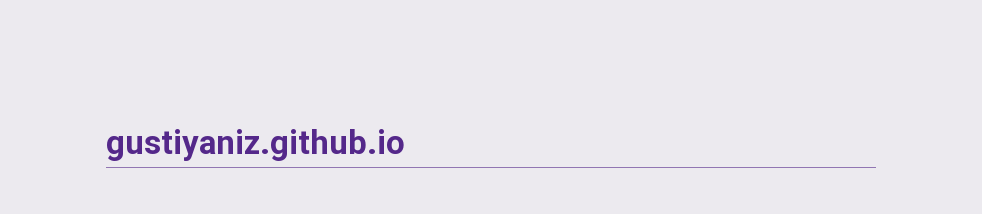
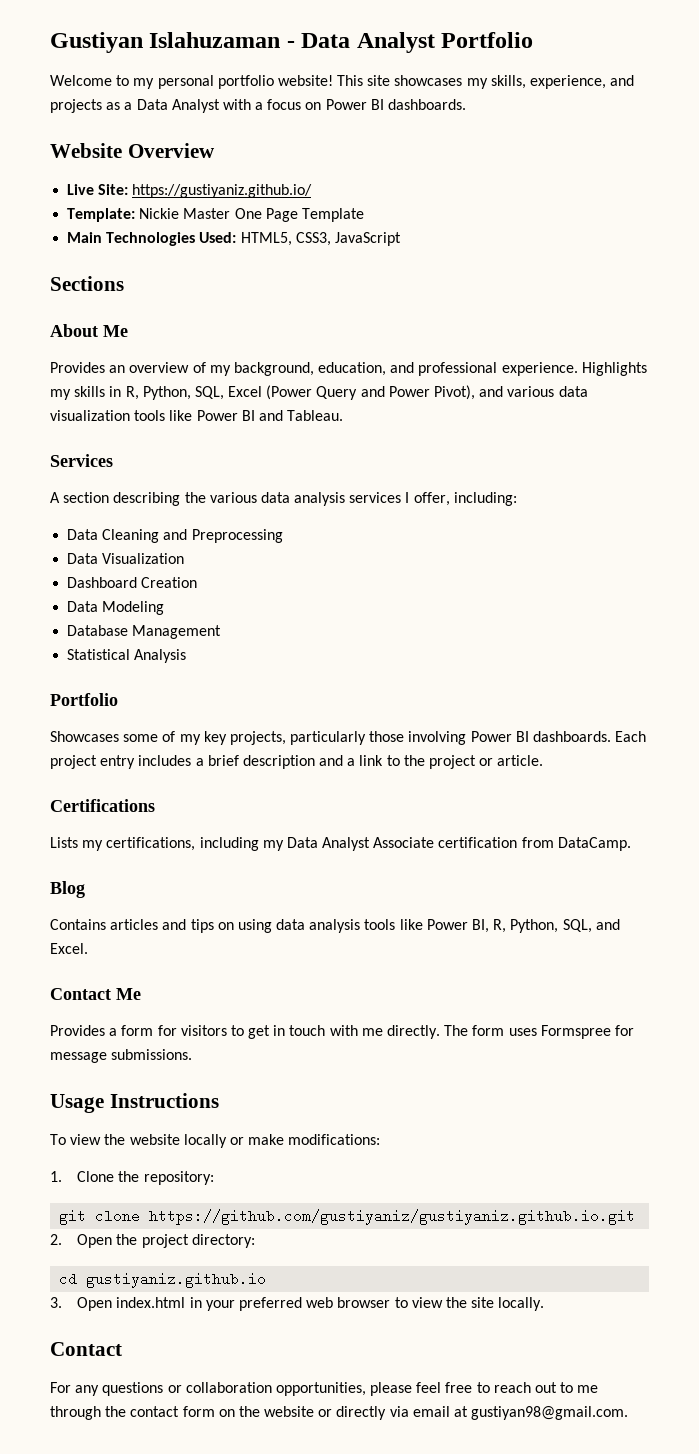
[106,129,405,161] gustiyaniz.github.io -> [50,32,534,53] [50,75,635,89] [50,99,467,113] [50,143,215,158] [67,184,313,198] [67,208,364,222] [67,232,401,246] [50,276,124,291] [50,324,128,337] [50,362,647,376] [50,385,588,400] [50,410,344,421] [50,454,113,467] [50,492,517,506] [67,529,283,543] [67,553,185,564] [67,577,198,588] [67,601,165,615] [67,625,222,639] [67,649,187,663] [50,693,118,706] [50,731,647,745] [50,755,544,769] [50,799,155,812] [50,837,631,851] [50,881,85,898] [50,919,620,933] [50,943,88,954] [50,988,141,1000] [50,1025,634,1039] [50,1049,193,1063] [50,1093,219,1113] [50,1134,381,1148] [50,1171,214,1185] [59,1209,636,1225] [50,1234,255,1248] [59,1272,267,1288] [50,1297,545,1311] [50,1342,122,1356] [50,1382,599,1396] [50,1406,629,1420] Gustiyan Islahuzaman - Data Analyst Portfolio // Welcome to my personal portfolio website! This site showcases my skills, experience, and projects as a Data Analyst with a focus on Power BI dashboards. // Website Overview // Live Site: https://gustiyaniz.github.io/ // Template: Nickie Master One Page Template // Main Technologies Used: HTML5, CSS3, JavaScript // Sections // About Me // Provides an overview of my background, education, and professional experience. Highlights my skills in R, Python, SQL, Excel (Power Query and Power Pivot), and various data visualization tools like Power BI and Tableau. // Services // A section describing the various data analysis services I offer, including: // Data Cleaning and Preprocessing // Data Visualization // Dashboard Creation // Data Modeling // Database Management // Statistical Analysis // Portfolio // Showcases some of my key projects, particularly those involving Power BI dashboards. Each project entry includes a brief description and a link to the project or article. // Certifications // Lists my certifications, including my Data Analyst Associate certification from DataCamp. // Blog // Contains articles and tips on using data analysis tools like Power BI, R, Python, SQL, and Excel. // Contact Me // Provides a form for visitors to get in touch with me directly. The form uses Formspree for message submissions. // Usage Instructions // To view the website locally or make modifications: // 1. Clone the repository: // git clone https://github.com/gustiyaniz/gustiyaniz.github.io.git // 2. Open the project directory: // cd gustiyaniz.github.io // 3. Open index.html in your preferred web browser to view the site locally. // Contact // For any questions or collaboration opportunities, please feel free to reach out to me through the contact form on the website or directly via email at gustiyan98@gmail.com.

